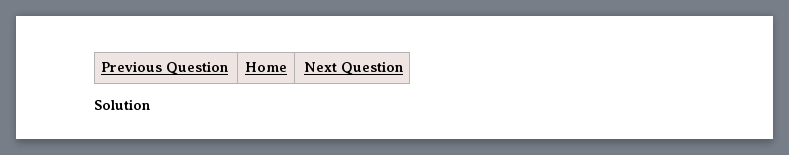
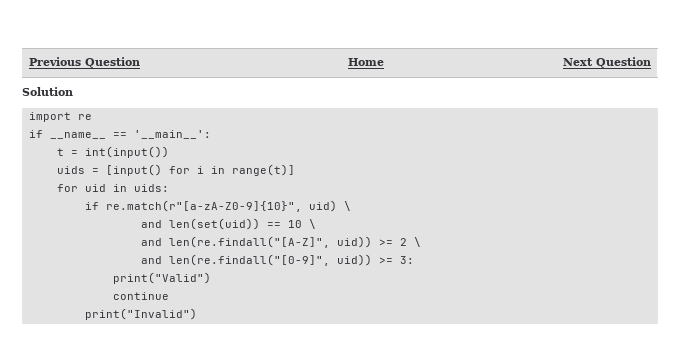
(150, 104) none -> [28,112,92,122] [28,130,211,139] [56,146,169,158] [56,164,295,176] [56,184,169,192] [84,200,351,212] [140,218,316,230] [140,236,421,248] [140,254,414,266] [112,272,211,284] [112,292,169,300] [84,308,197,320] // import re // if __name__ == '__main__': // t = int(input()) // uids = [input() for i in range(t)] // for uid in uids: // if re.match(r"[a-zA-Z0-9]{10}", uid) \ // and len(set(uid)) == 10 \ // and len(re.findall("[A-Z]", uid)) >= 2 \ // and len(re.findall("[0-9]", uid)) >= 3: // print("Valid") // continue // print("Invalid")

